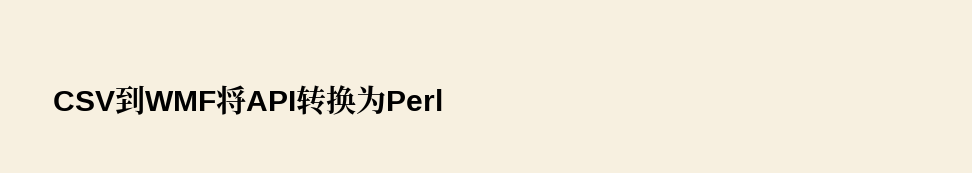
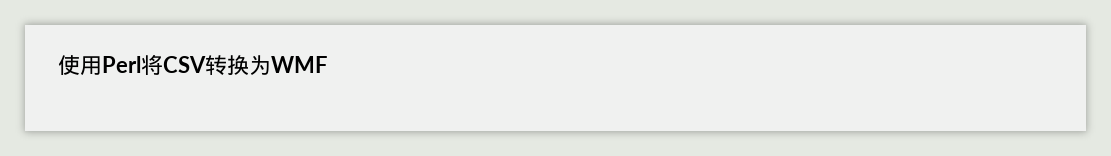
[53,85,443,116] CSV到WMF将API转换为Perl -> [58,54,327,75] 使用Perl将CSV转换为WMF

